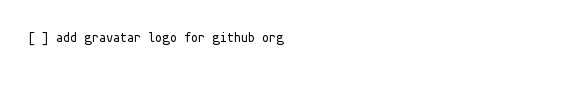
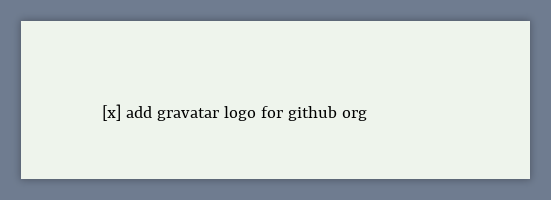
[28,32,49,46] [ ] -> [102,104,121,121] [x]

